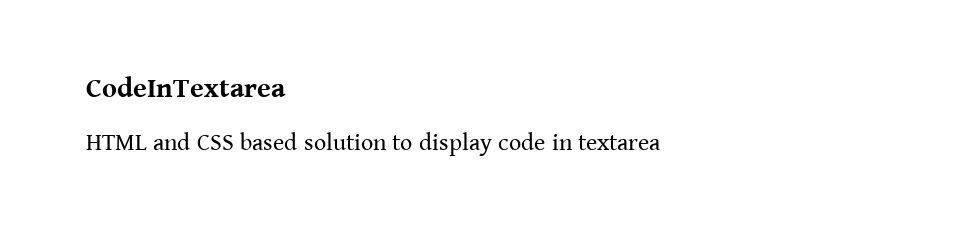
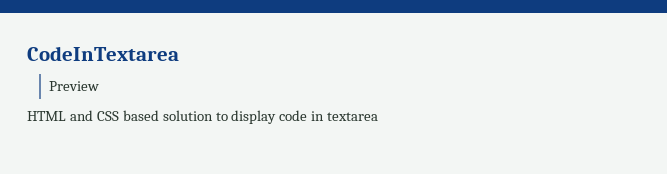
(286, 86) none -> [48,81,99,91] // Preview

